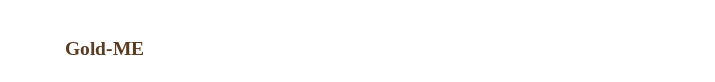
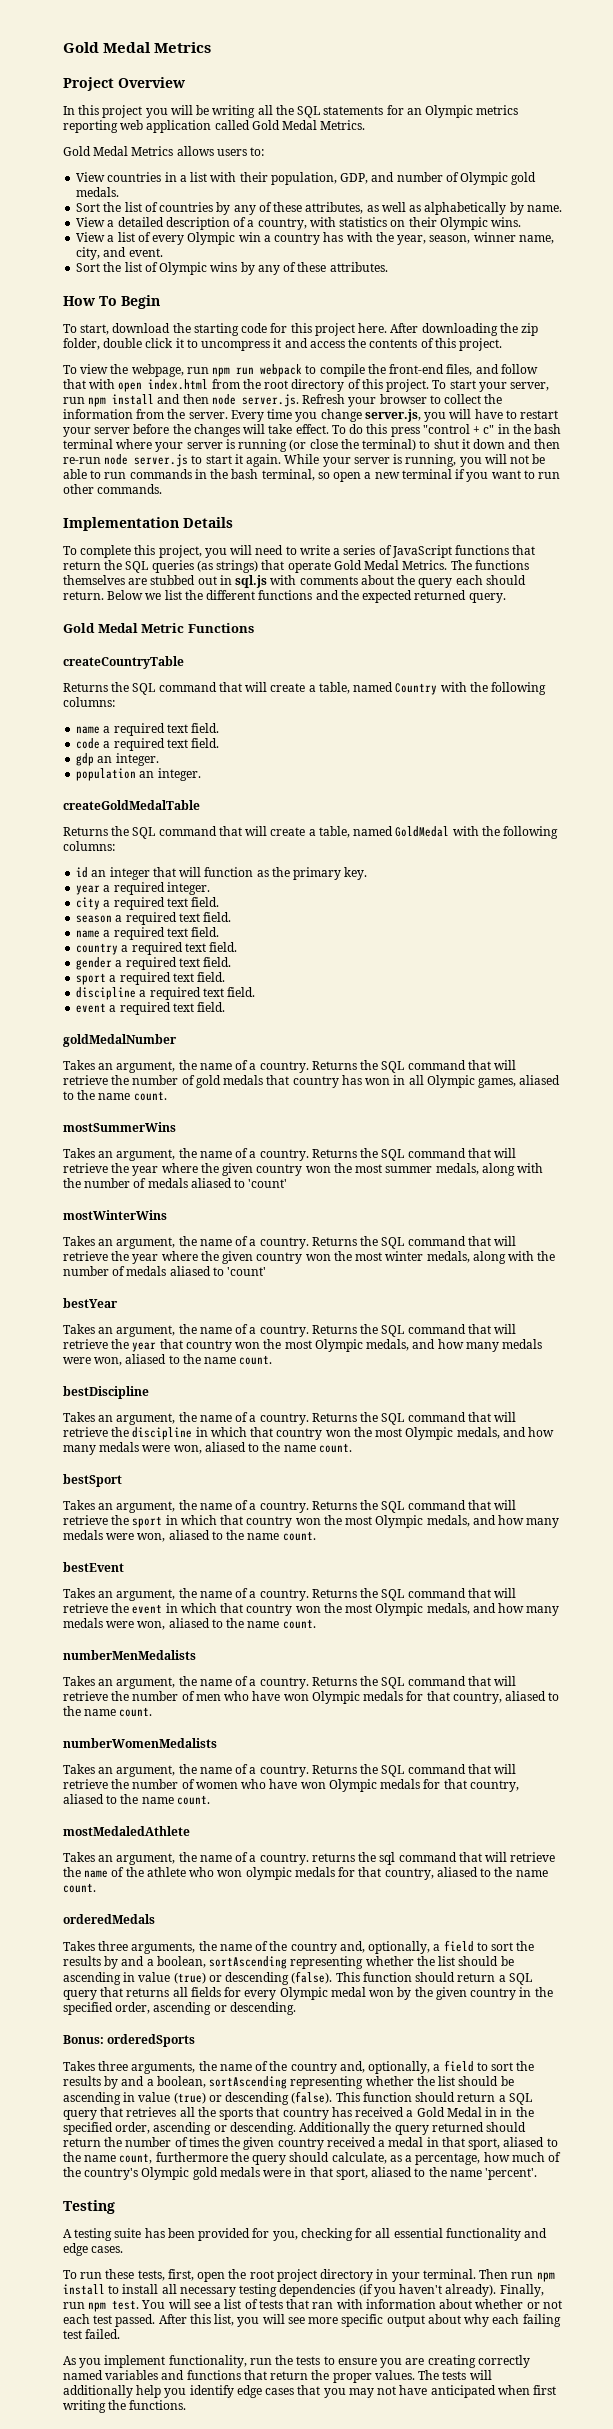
[65,42,144,55] Gold-ME -> [63,42,212,53] [63,77,185,91] [63,105,519,118] [63,120,366,133] [63,146,265,156] [76,172,537,185] [76,187,120,197] [76,202,562,215] [76,217,522,230] [76,232,554,245] [76,247,163,260] [76,262,388,275] [63,295,160,309] [63,323,539,336] [63,338,503,351] [63,364,538,377] [63,379,550,392] [63,394,503,407] [63,409,559,422] [63,424,562,437] [63,439,560,452] [63,454,546,467] [63,469,561,482] [63,484,163,494] [63,517,233,531] [63,545,536,558] [63,560,529,573] [63,575,526,588] [63,590,506,603] [63,623,254,633] [63,656,184,669] [63,682,547,695] [63,697,115,707] [76,723,220,736] [76,738,220,751] [76,753,159,766] [76,768,201,781] [63,800,200,810] [63,826,559,839] [63,841,115,851] [76,867,368,880] [76,882,210,895] [76,897,220,910] [76,912,232,925] [76,927,220,940] [76,942,238,955] [76,957,232,970] [76,972,226,985] [76,987,256,1000] [76,1002,226,1015] [63,1034,177,1047] [63,1060,517,1073] [63,1075,561,1088] [63,1090,167,1101] [63,1122,176,1132] [63,1148,517,1161] [63,1163,544,1176] [63,1178,288,1188] [63,1210,167,1220] [63,1236,517,1249] [63,1251,556,1264] [63,1266,267,1276] [63,1298,118,1308] [63,1324,517,1337] [63,1339,543,1352] [63,1354,273,1366] [63,1386,149,1399] [63,1412,517,1425] [63,1427,555,1440] [63,1442,352,1455] [63,1474,122,1487] [63,1500,517,1513] [63,1515,560,1528] [63,1530,316,1542] [63,1562,124,1572] [63,1588,517,1601] [63,1603,560,1616] [63,1618,316,1630] [63,1650,196,1660] [63,1676,517,1689] [63,1691,560,1704] [63,1706,153,1717] [63,1738,217,1748] [63,1764,517,1777] [63,1779,519,1792] [63,1794,210,1805] [63,1826,190,1836] [63,1852,556,1865] [63,1867,548,1880] [63,1883,96,1893] [63,1914,155,1924] [63,1940,535,1954] [63,1956,514,1969] [63,1971,532,1985] [63,1987,553,2000] [63,2002,296,2015] [63,2034,196,2047] [63,2060,535,2074] [63,2076,514,2089] [63,2091,532,2105] [63,2107,534,2120] [63,2122,527,2135] [63,2137,558,2150] [63,2152,562,2165] [63,2167,538,2180] [63,2200,115,2214] [63,2228,548,2241] [63,2243,124,2256] [63,2269,555,2282] [63,2284,544,2297] [63,2299,562,2312] [63,2314,561,2327] [63,2329,121,2339] [63,2355,530,2368] [63,2370,492,2383] [63,2385,557,2398] [63,2400,187,2413] Gold Medal Metrics // Project Overview // In this project you will be writing all the SQL statements for an Olympic metrics reporting web application called Gold Medal Metrics. // Gold Medal Metrics allows users to: // View countries in a list with their population, GDP, and number of Olympic gold medals. // Sort the list of countries by any of these attributes, as well as alphabetically by name. // View a detailed description of a country, with statistics on their Olympic wins. // View a list of every Olympic win a country has with the year, season, winner name, city, and event. // Sort the list of Olympic wins by any of these attributes. // How To Begin // To start, download the starting code for this project here. After downloading the zip folder, double click it to uncompress it and access the contents of this project. // To view the webpage, run npm run webpack to compile the front-end files, and follow that with open index.html from the root directory of this project. To start your server, run npm install and then node server.js. Refresh your browser to collect the information from the server. Every time you change server.js, you will have to restart your server before the changes will take effect. To do this press "control + c" in the bash terminal where your server is running (or close the terminal) to shut it down and then re-run node server.js to start it again. While your server is running, you will not be able to run commands in the bash terminal, so open a new terminal if you want to run other commands. // Implementation Details // To complete this project, you will need to write a series of JavaScript functions that return the SQL queries (as strings) that operate Gold Medal Metrics. The functions themselves are stubbed out in sql.js with comments about the query each should return. Below we list the different functions and the expected returned query. // Gold Medal Metric Functions // createCountryTable // Returns the SQL command that will create a table, named Country with the following columns: // name a required text field. // code a required text field. // gdp an integer. // population an integer. // createGoldMedalTable // Returns the SQL command that will create a table, named GoldMedal with the following columns: // id an integer that will function as the primary key. // year a required integer. // city a required text field. // season a required text field. // name a required text field. // country a required text field. // gender a required text field. // sport a required text field. // discipline a required text field. // event a required text field. // goldMedalNumber // Takes an argument, the name of a country. Returns the SQL command that will retrieve the number of gold medals that country has won in all Olympic games, aliased to the name count. // mostSummerWins // Takes an argument, the name of a country. Returns the SQL command that will retrieve the year where the given country won the most summer medals, along with the number of medals aliased to 'count' // mostWinterWins // Takes an argument, the name of a country. Returns the SQL command that will retrieve the year where the given country won the most winter medals, along with the number of medals aliased to 'count' // bestYear // Takes an argument, the name of a country. Returns the SQL command that will retrieve the year that country won the most Olympic medals, and how many medals were won, aliased to the name count. // bestDiscipline // Takes an argument, the name of a country. Returns the SQL command that will retrieve the discipline in which that country won the most Olympic medals, and how many medals were won, aliased to the name count. // bestSport // Takes an argument, the name of a country. Returns the SQL command that will retrieve the sport in which that country won the most Olympic medals, and how many medals were won, aliased to the name count. // bestEvent // Takes an argument, the name of a country. Returns the SQL command that will retrieve the event in which that country won the most Olympic medals, and how many medals were won, aliased to the name count. // numberMenMedalists // Takes an argument, the name of a country. Returns the SQL command that will retrieve the number of men who have won Olympic medals for that country, aliased to the name count. // numberWomenMedalists // Takes an argument, the name of a country. Returns the SQL command that will retrieve the number of women who have won Olympic medals for that country, aliased to the name count. // mostMedaledAthlete // Takes an argument, the name of a country. returns the sql command that will retrieve the name of the athlete who won olympic medals for that country, aliased to the name count. // orderedMedals // Takes three arguments, the name of the country and, optionally, a field to sort the results by and a boolean, sortAscending representing whether the list should be ascending in value (true) or descending (false). This function should return a SQL query that returns all fields for every Olympic medal won by the given country in the specified order, ascending or descending. // Bonus: orderedSports // Takes three arguments, the name of the country and, optionally, a field to sort the results by and a boolean, sortAscending representing whether the list should be ascending in value (true) or descending (false). This function should return a SQL query that retrieves all the sports that country has received a Gold Medal in in the specified order, ascending or descending. Additionally the query returned should return the number of times the given country received a medal in that sport, aliased to the name count, furthermore the query should calculate, as a percentage, how much of the country's Olympic gold medals were in that sport, aliased to the name 'percent'. // Testing // A testing suite has been provided for you, checking for all essential functionality and edge cases. // To run these tests, first, open the root project directory in your terminal. Then run npm install to install all necessary testing dependencies (if you haven't already). Finally, run npm test. You will see a list of tests that ran with information about whether or not each test passed. After this list, you will see more specific output about why each failing test failed. // As you implement functionality, run the tests to ensure you are creating correctly named variables and functions that return the proper values. The tests will additionally help you identify edge cases that you may not have anticipated when first writing the functions.

